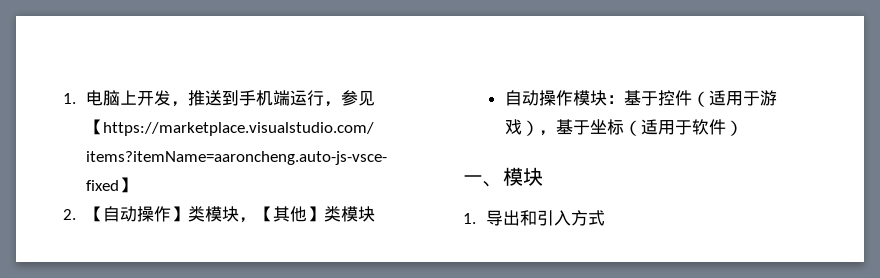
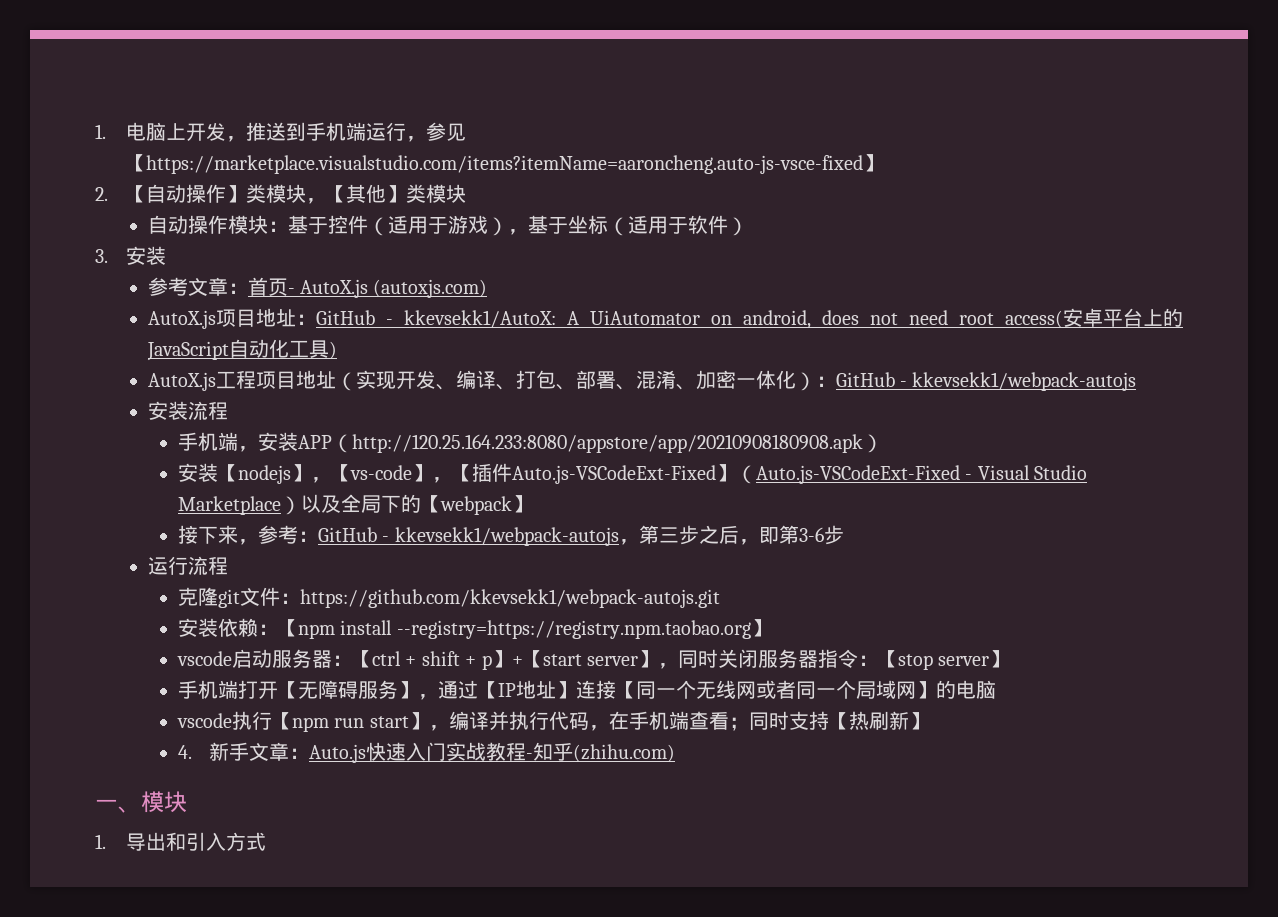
(743, 128) none -> [95,246,166,265] [147,277,488,298] [147,308,1183,329] [146,339,337,361] [147,370,1137,391] [147,401,228,420] [178,432,884,453] [178,463,1088,484] [178,494,533,515] [178,525,844,546] [147,556,228,575] [178,587,721,608] [178,618,771,639] [177,649,1010,670] [178,680,997,700] [177,711,929,732] [178,742,675,763] // 3.安装 // 参考文章：首页- AutoX.js (autoxjs.com) // AutoX.js项目地址：GitHub - kkevsekk1/AutoX: A UiAutomator on android, does not need root access(安卓平台上的JavaScript自动化工具) // AutoX.js工程项目地址（实现开发、编译、打包、部署、混淆、加密一体化）：GitHub - kkevsekk1/webpack-autojs // 安装流程 // 手机端，安装APP（http://120.25.164.233:8080/appstore/app/20210908180908.apk） // 安装【nodejs】，【vs-code】，【插件Auto.js-VSCodeExt-Fixed】（Auto.js-VSCodeExt-Fixed - Visual Studio Marketplace）以及全局下的【webpack】 // 接下来，参考：GitHub - kkevsekk1/webpack-autojs，第三步之后，即第3-6步 // 运行流程 // 克隆git文件：https://github.com/kkevsekk1/webpack-autojs.git // 安装依赖：【npm install --registry=https://registry.npm.taobao.org】 // vscode启动服务器：【ctrl + shift + p】+【start server】，同时关闭服务器指令：【stop server】 // 手机端打开【无障碍服务】，通过【IP地址】连接【同一个无线网或者同一个局域网】的电脑 // vscode执行【npm run start】，编译并执行代码，在手机端查看；同时支持【热刷新】 // 4.新手文章：Auto.js快速入门实战教程-知乎(zhihu.com)

